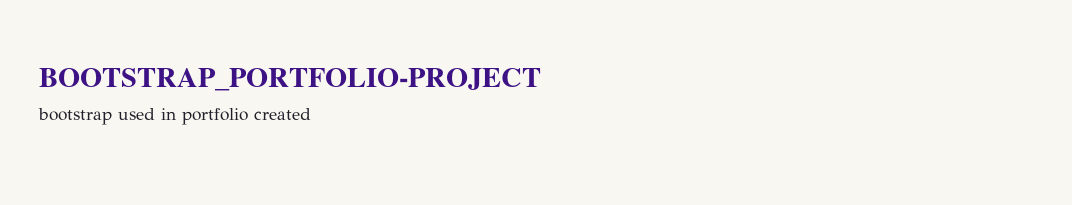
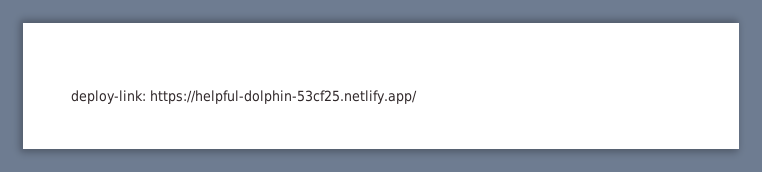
[39,68,541,91] [38,108,311,125] BOOTSTRAP_PORTFOLIO-PROJECT // bootstrap used in portfolio created -> [71,90,417,104] deploy-link: https://helpful-dolphin-53cf25.netlify.app/

